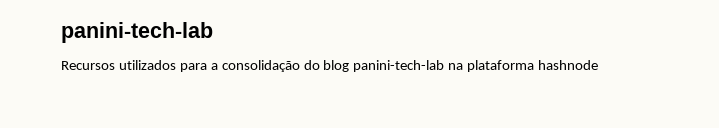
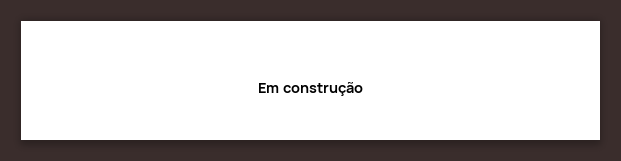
[61,22,213,43] [61,60,599,72] panini-tech-lab // Recursos utilizados para a consolidação do blog panini-tech-lab na plataforma hashnode -> [258,82,363,96] Em construção

